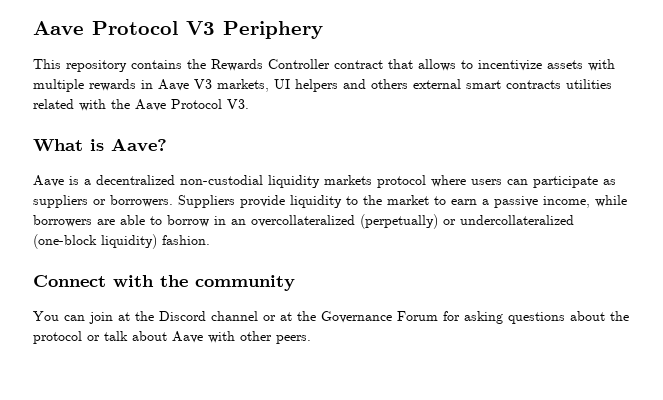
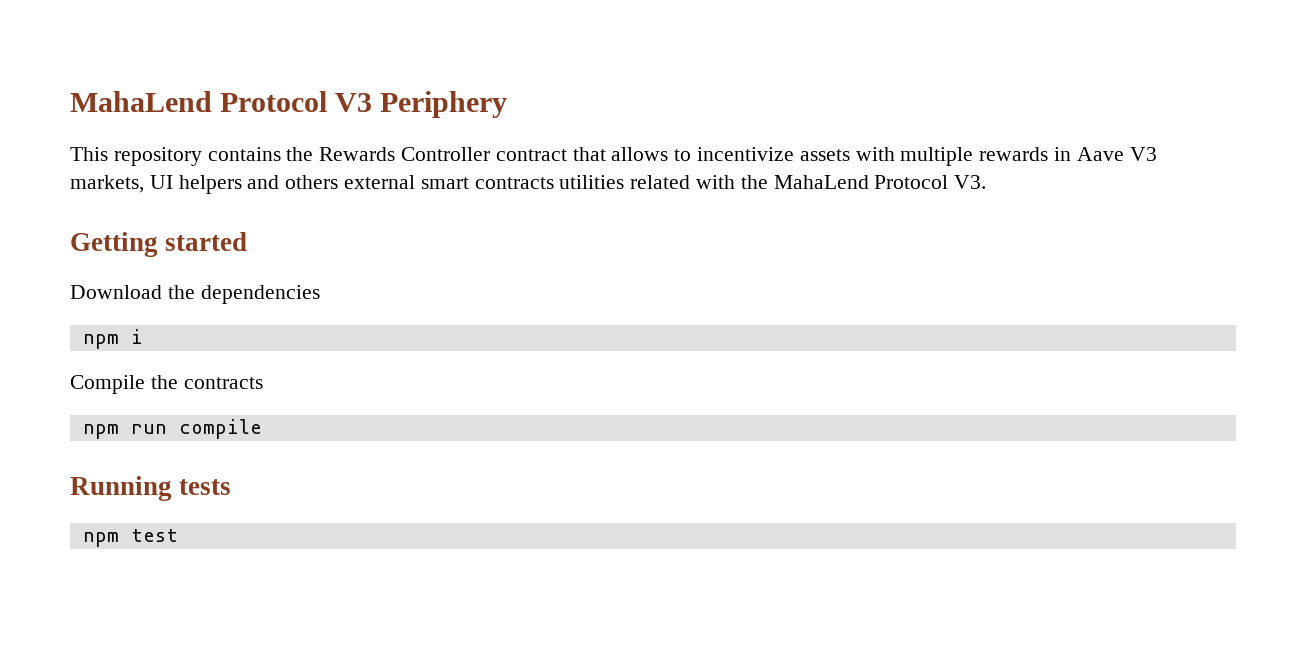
[33,21,84,35] Aave -> [70,91,212,112] MahaLend
[135,99,166,111] Aave -> [773,175,869,189] MahaLend
[33,138,167,152] [33,175,616,188] [33,195,627,208] [33,214,574,229] [33,234,210,249] [33,275,295,291] [33,311,629,324] [33,331,311,344] What is Aave? // Aave is a decentralized non-custodial liquidity markets protocol where users can participate as suppliers or borrowers. Suppliers provide liquidity to the market to earn a passive income, while borrowers are able to borrow in an overcollateralized (perpetually) or undercollateralized (one-block liquidity) fashion. // Connect with the community // You can join at the Discord channel or at the Governance Forum for asking questions about the protocol or talk about Aave with other peers. -> [70,232,248,257] [70,285,320,304] [82,329,143,349] [70,375,263,394] [82,419,262,439] [70,476,232,501] [82,529,178,547] Getting started // Download the dependencies // npm i // Compile the contracts // npm run compile // Running tests // npm test

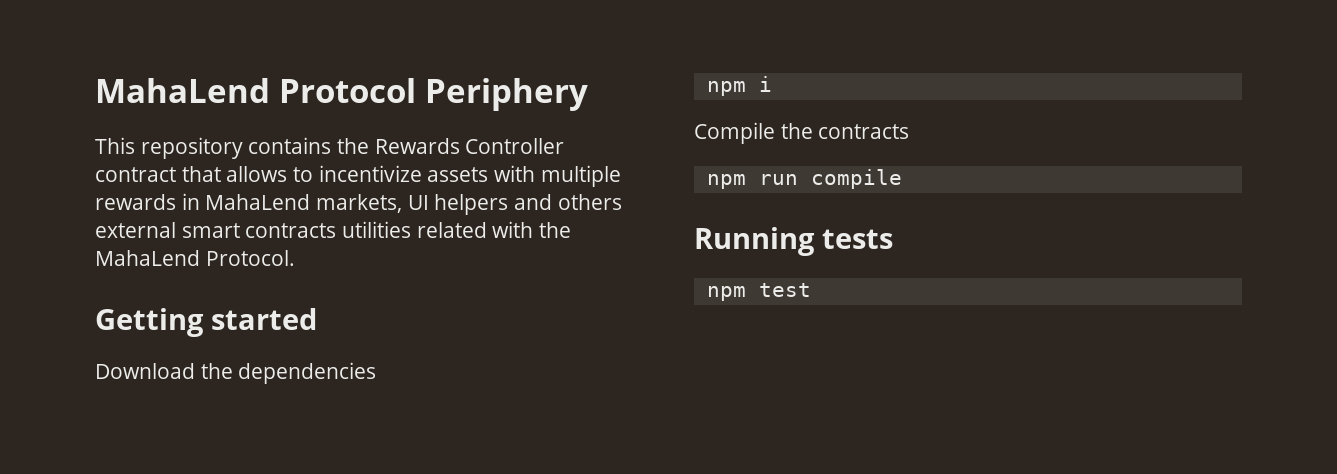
[70,91,373,112] MahaLend Protocol V3 -> [95,78,416,103] MahaLend Protocol
[1076,147,1157,161] Aave V3 -> [205,194,311,210] MahaLend
[874,175,987,189] Protocol V3. -> [205,250,295,266] Protocol.

